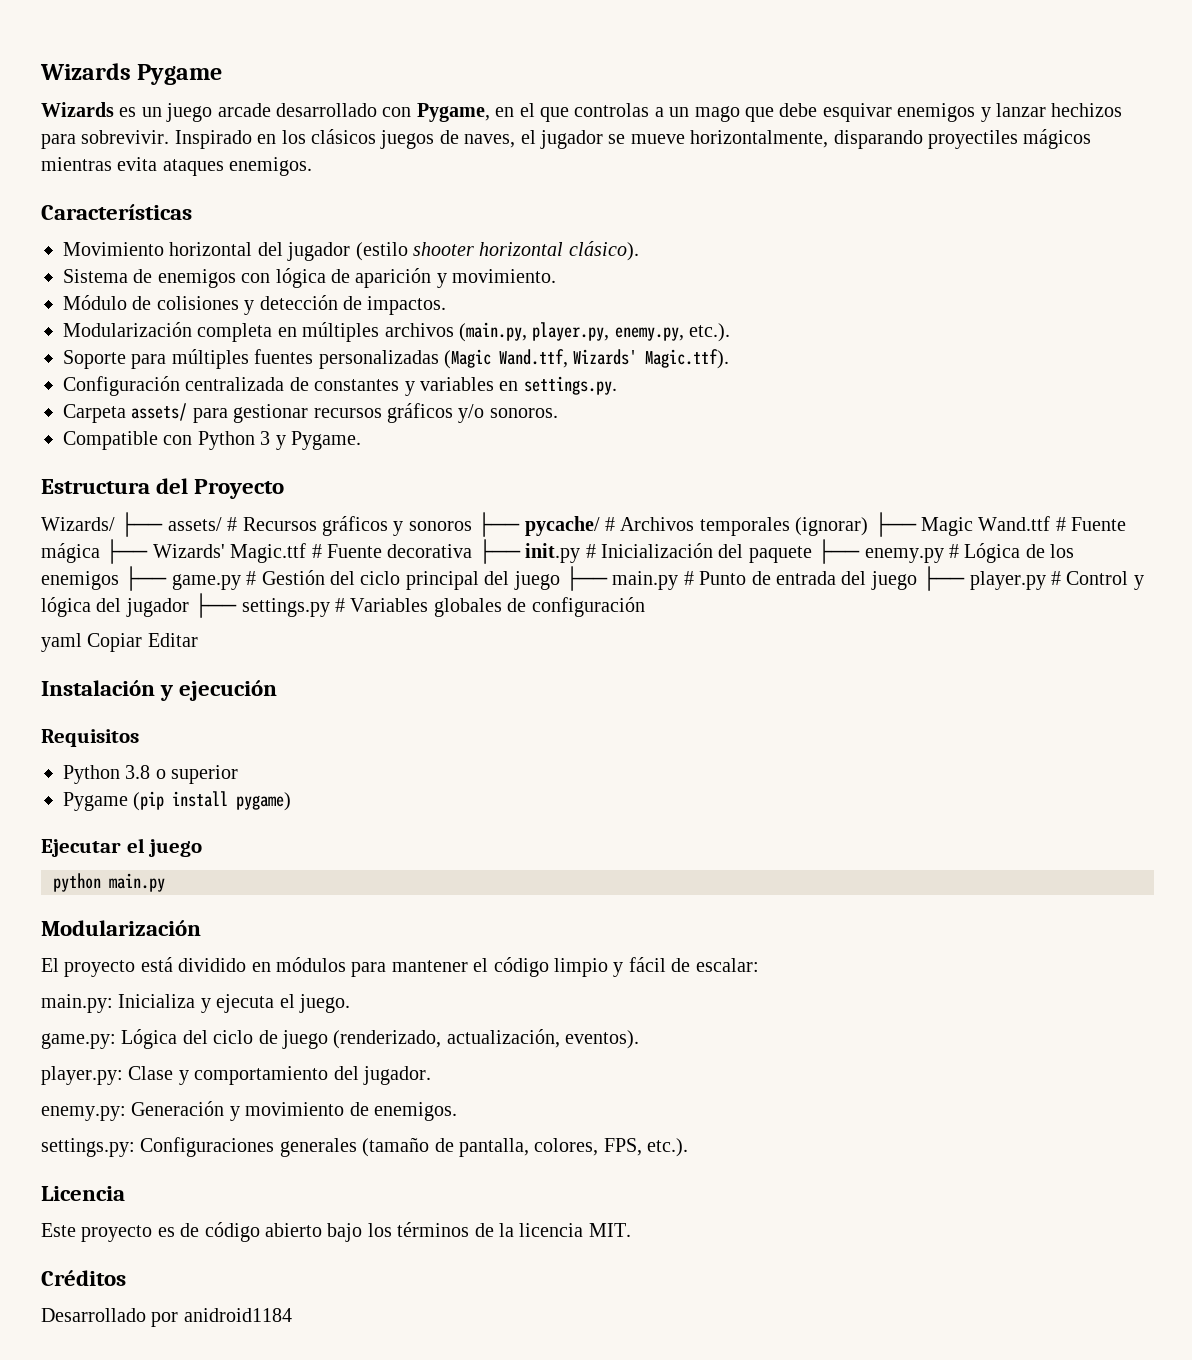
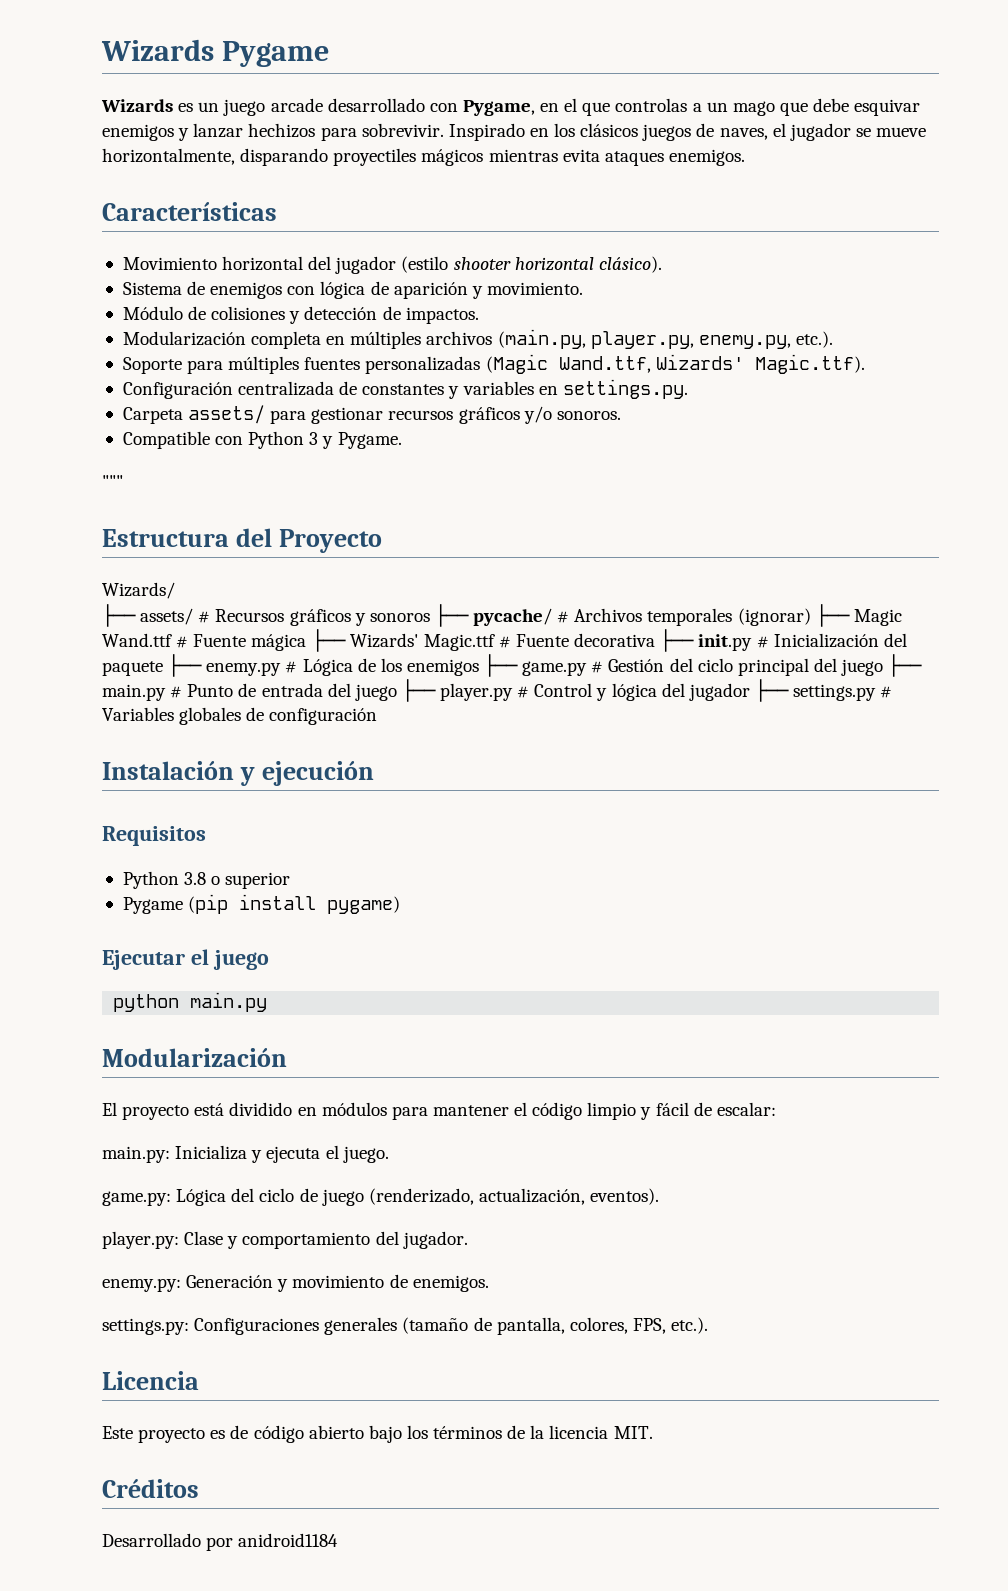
(361, 440) none -> [102,475,123,488] // """
(115, 524) none -> (175, 590) //
[41,633,198,652] // yaml Copiar Editar -> (378, 716) none

